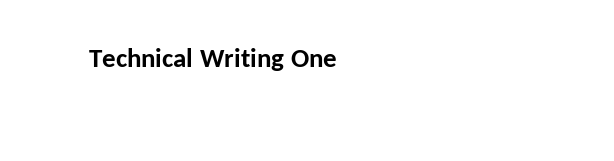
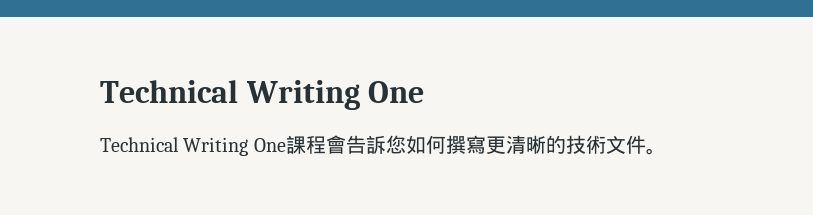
[89,48,338,71] Technical Writing One -> [100,80,425,110] [100,135,666,156] Technical Writing One // Technical Writing One課程會告訴您如何撰寫更清晰的技術文件。

